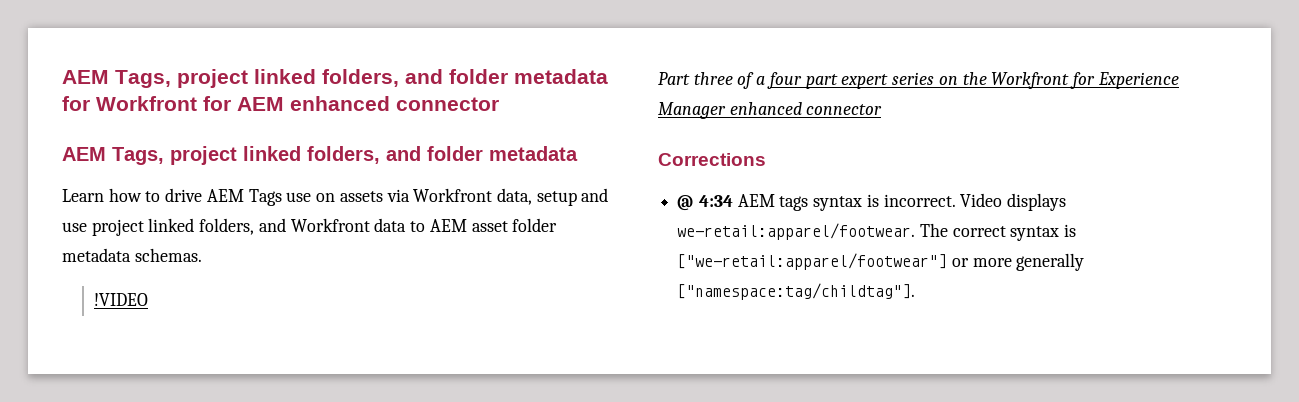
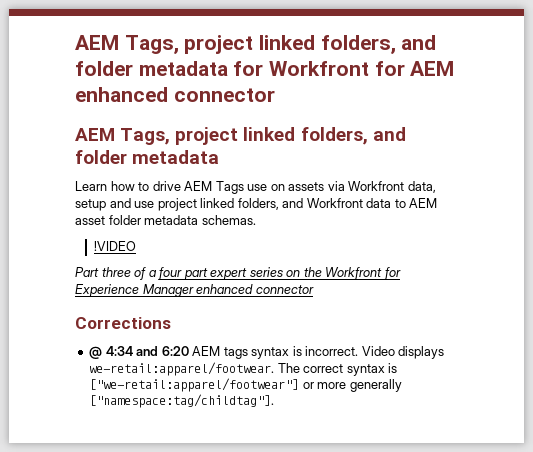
(733, 201) none -> [136,346,189,356] and 6:20

